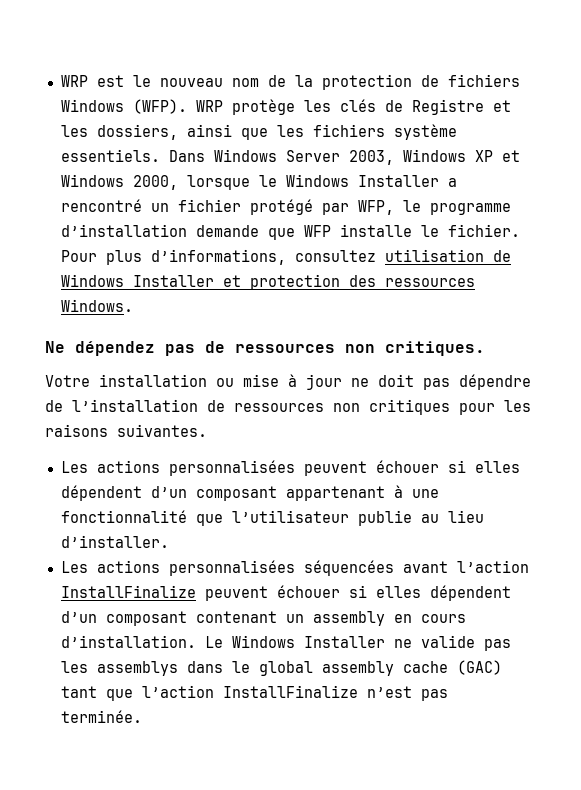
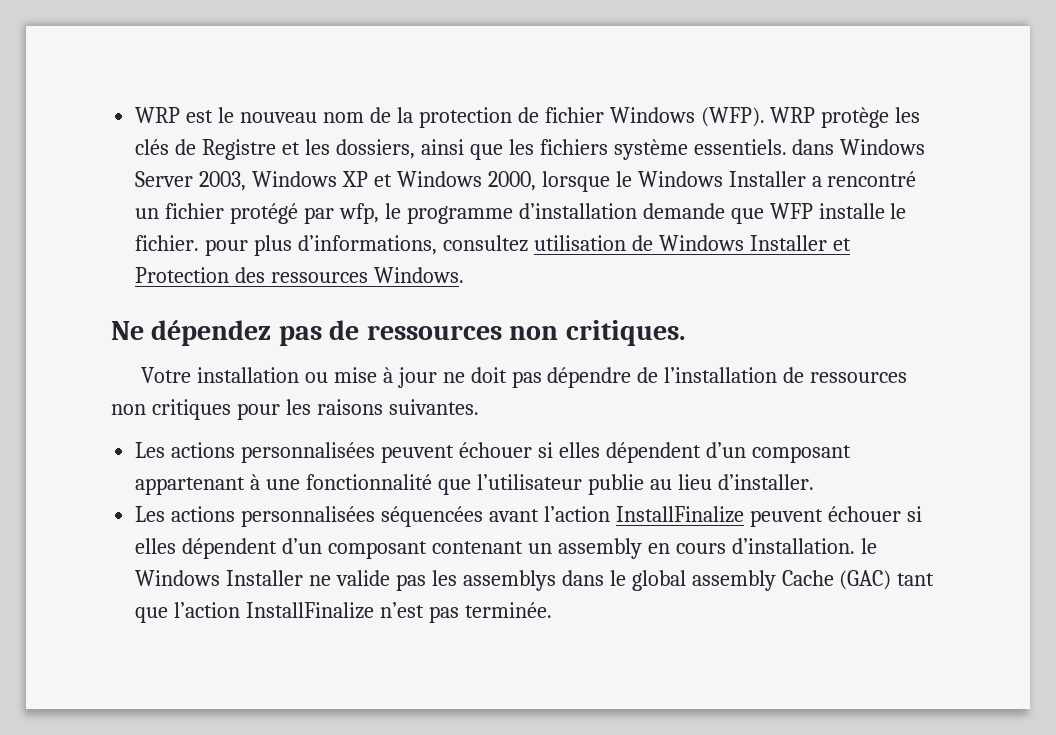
[447,74,520,87] fichiers -> [544,107,604,123] fichier
[168,150,205,162] Dans -> [792,139,835,155] dans
[357,200,394,215] WFP, -> [338,203,379,224] wfp,
[60,250,97,262] Pour -> [205,239,249,256] pour
[249,274,340,290] protection -> [135,267,230,283] Protection
[204,636,223,648] Le -> [860,538,877,554] le
[402,661,448,673] cache -> [781,570,834,586] Cache

